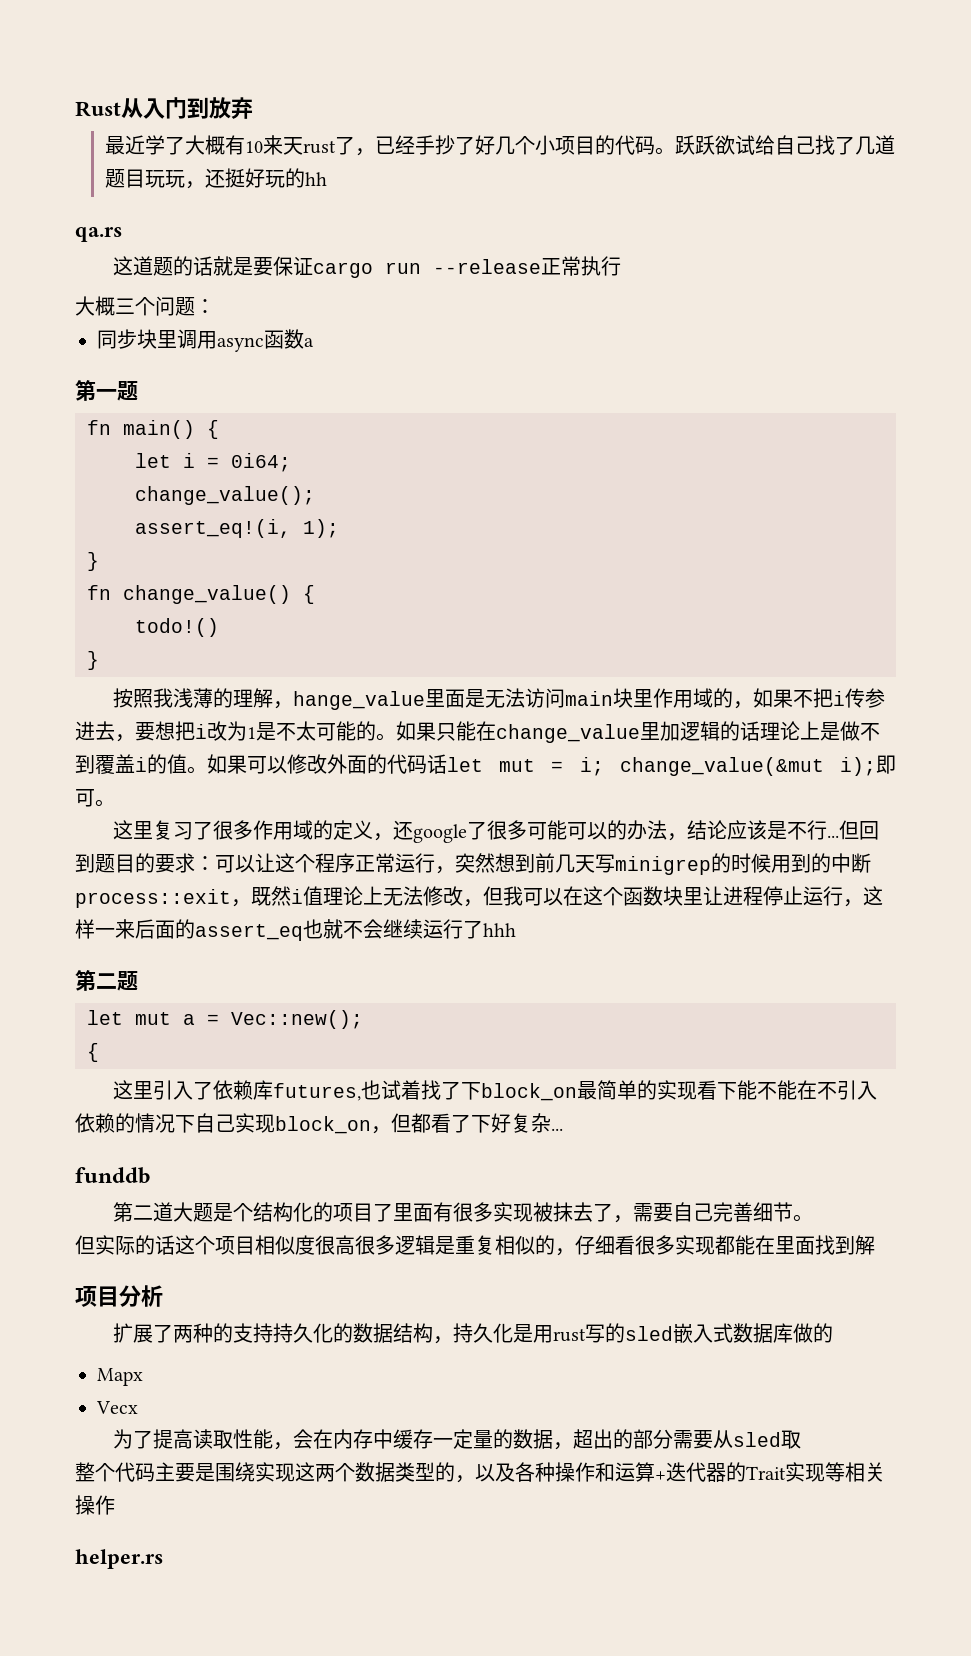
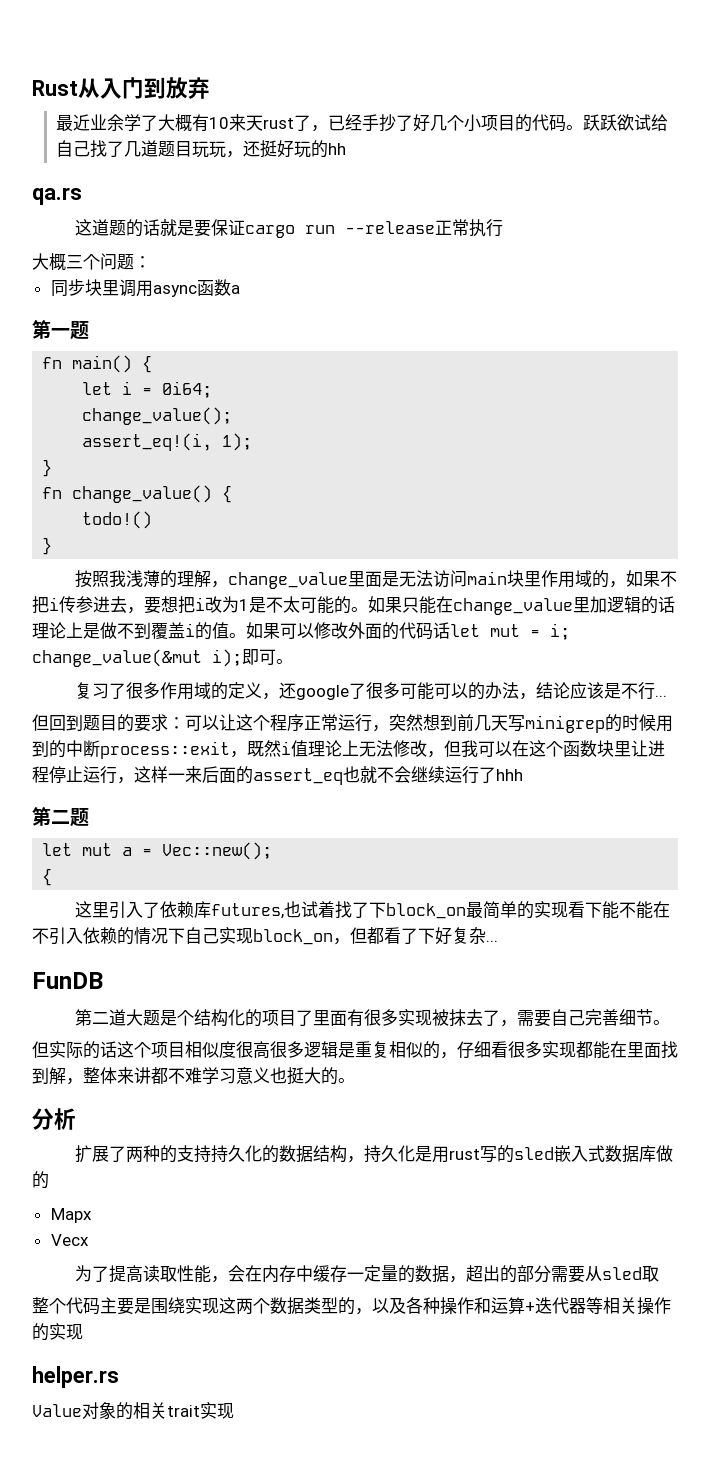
(146, 145) none -> [90,114,125,132] 业余
[293,691,426,710] hange_value -> [228,572,349,589] change_value
[113,820,154,840] 这里 -> (293, 661) none
(840, 836) none -> (668, 696) //
[75,1167,150,1184] funddb -> [32,972,103,989] FunDB
[75,1286,119,1307] // 项目 -> [66,1067,355,1085] ，整体来讲都不难学习意义也挺大的。 //
[726,1462,825,1482] 的Trait实现 -> (586, 1306) none
(115, 1505) none -> [32,1323,83,1341] 的实现
(163, 1559) none -> [32,1402,234,1420] // Value对象的相关trait实现

